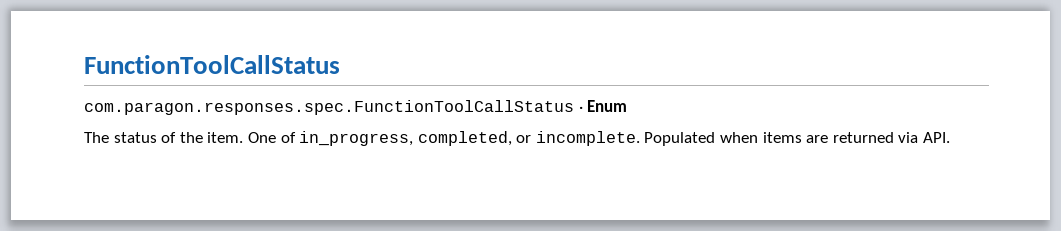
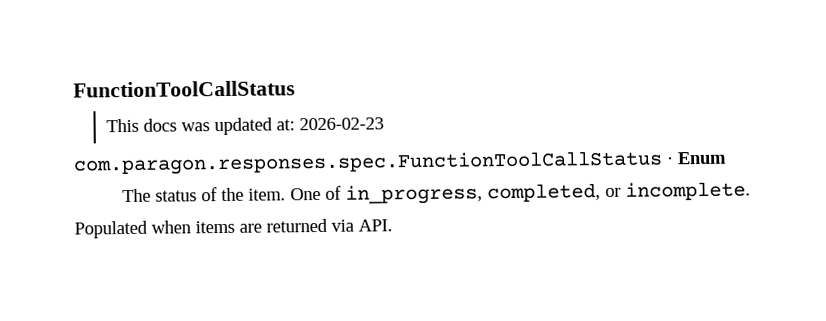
(340, 64) none -> [105,117,384,136] // This docs was updated at: 2026-02-23

